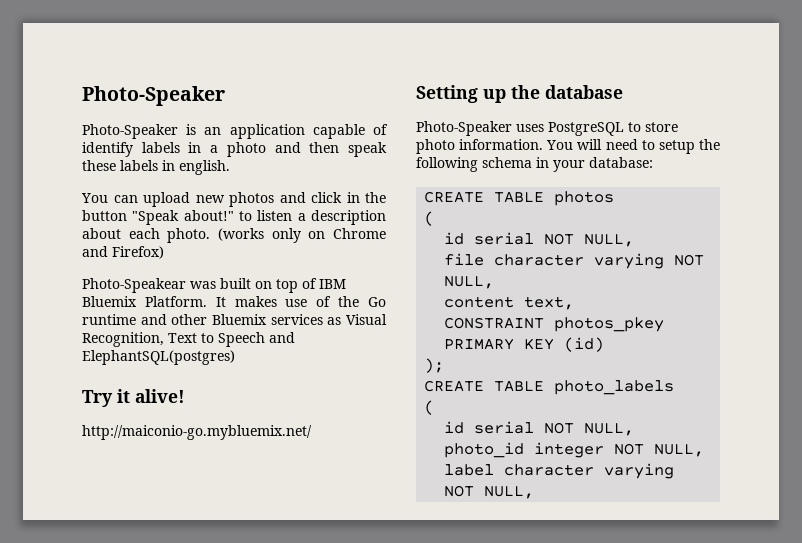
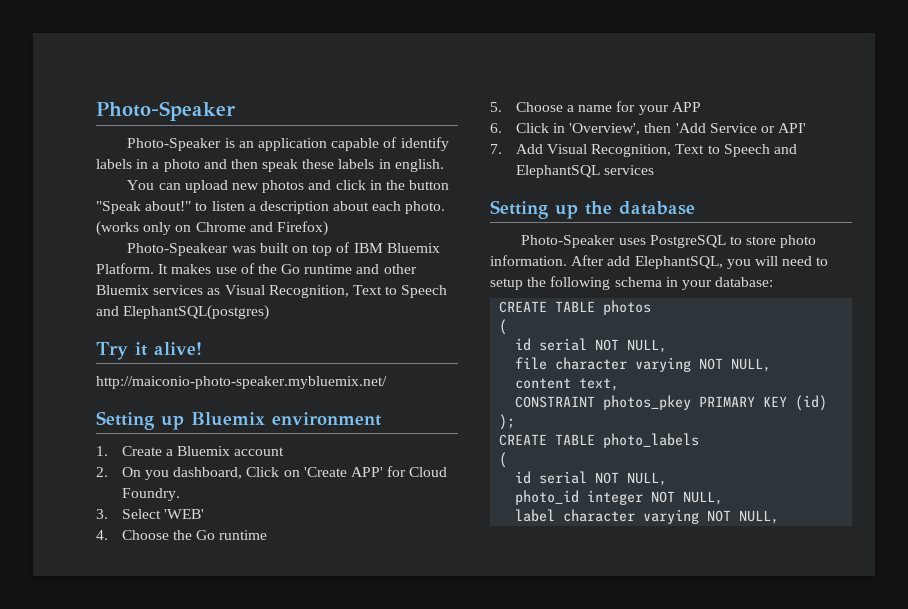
[82,425,312,440] http://maiconio-go.mybluemix.net/ -> [96,376,387,389] [96,411,381,430] [96,446,285,456] [96,466,448,480] [121,488,180,501] [96,509,205,519] [96,530,268,540] [490,101,701,115] [490,123,807,135] [490,144,798,157] [515,165,655,178] http://maiconio-photo-speaker.mybluemix.net/ // Setting up Bluemix environment // 1. Create a Bluemix account // 2. On you dashboard, Click on 'Create APP' for Cloud Foundry. // 3. Select 'WEB' // 4. Choose the Go runtime // 5. Choose a name for your APP // 6. Click in 'Overview', then 'Add Service or API' // 7. Add Visual Recognition, Text to Speech and ElephantSQL services
[546,140,574,150] You -> [571,255,751,269] After add ElephantSQL, you

